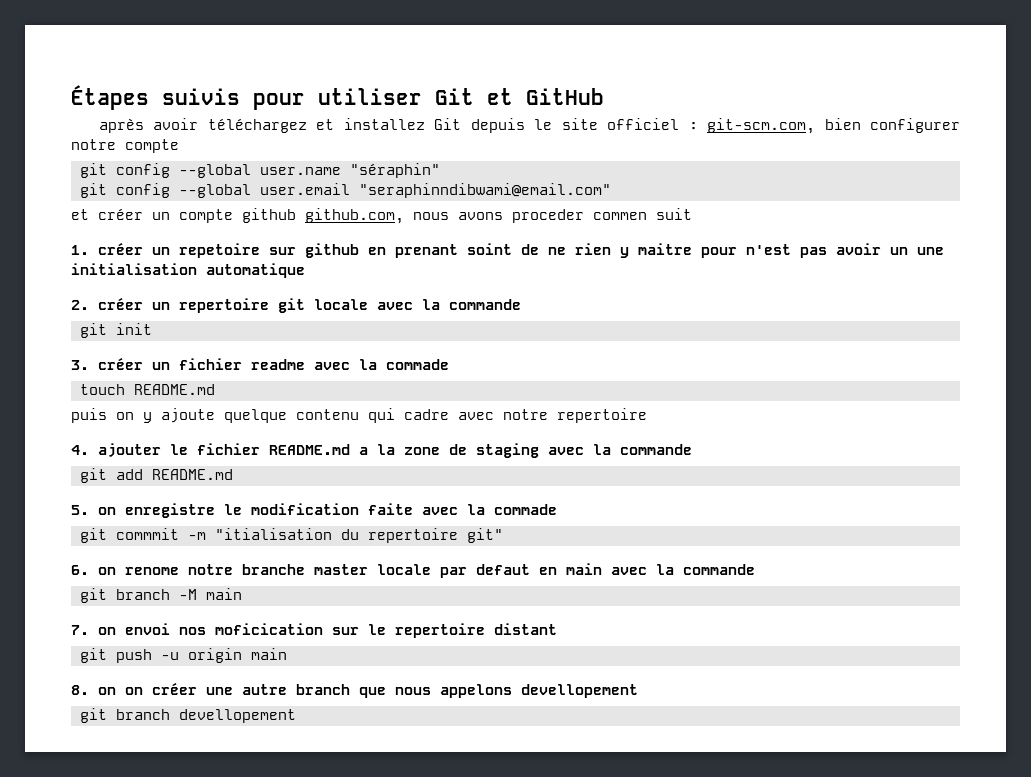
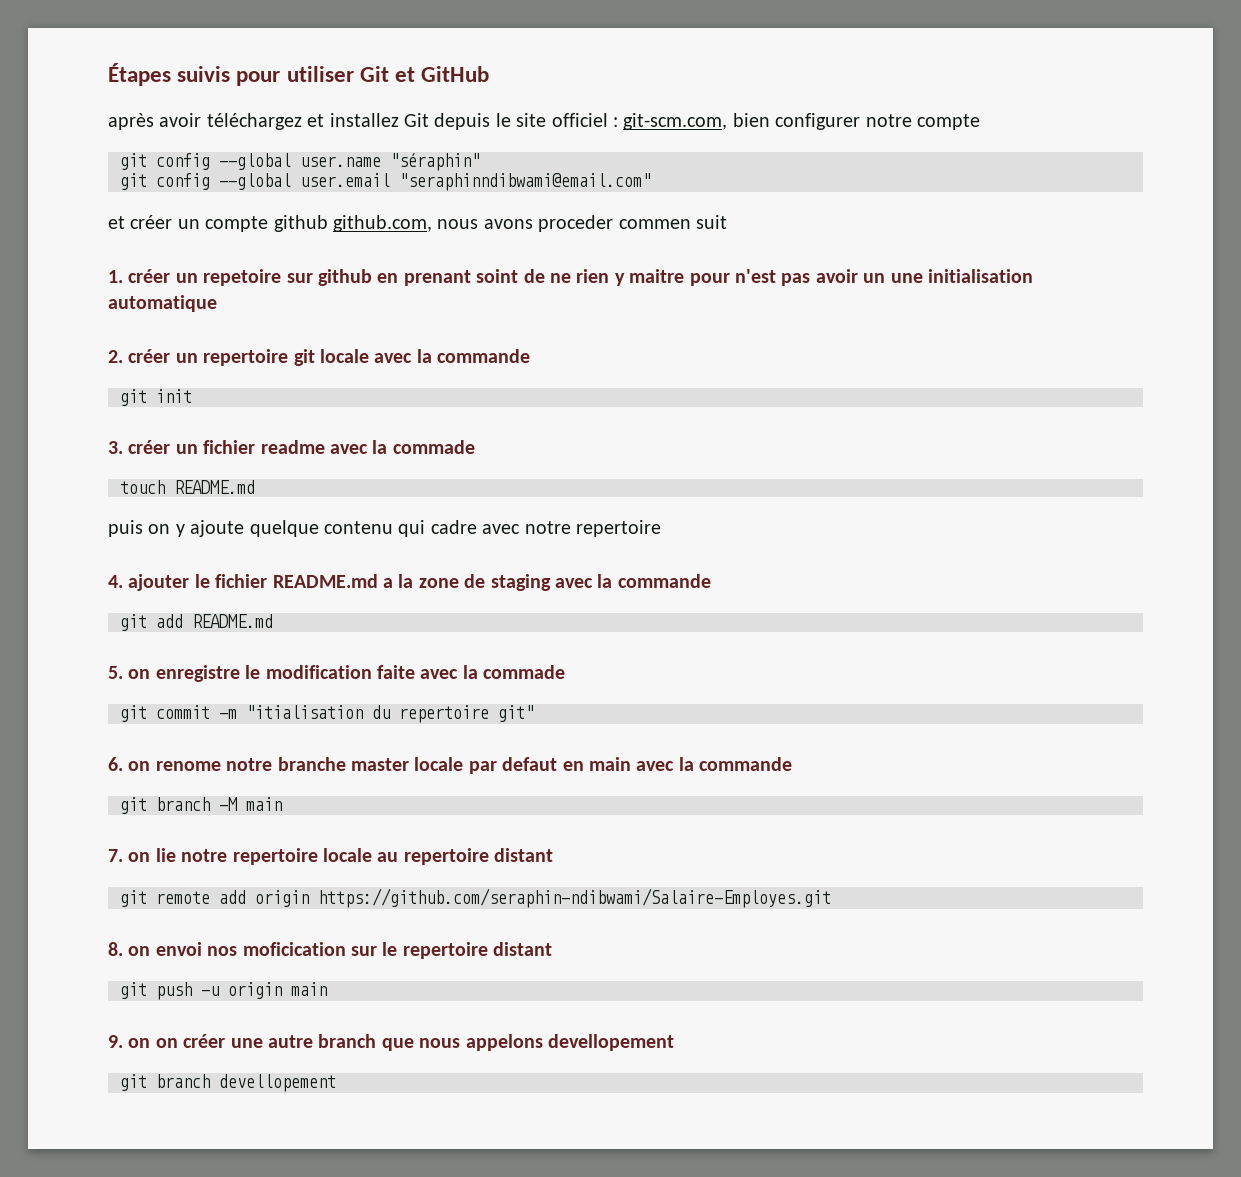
[116,528,179,540] commmit -> [156,705,210,719] commit
(116, 631) none -> [155,848,554,865] [120,888,831,908] [108,942,151,956] lie notre repertoire locale au repertoire distant // git remote add origin https://github.com/seraphin-ndibwami/Salaire-Employes.git // 8. on
[71,685,89,695] 8. -> [108,1035,123,1048] 9.

